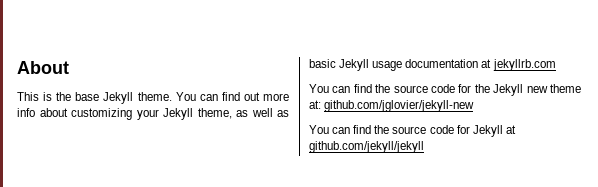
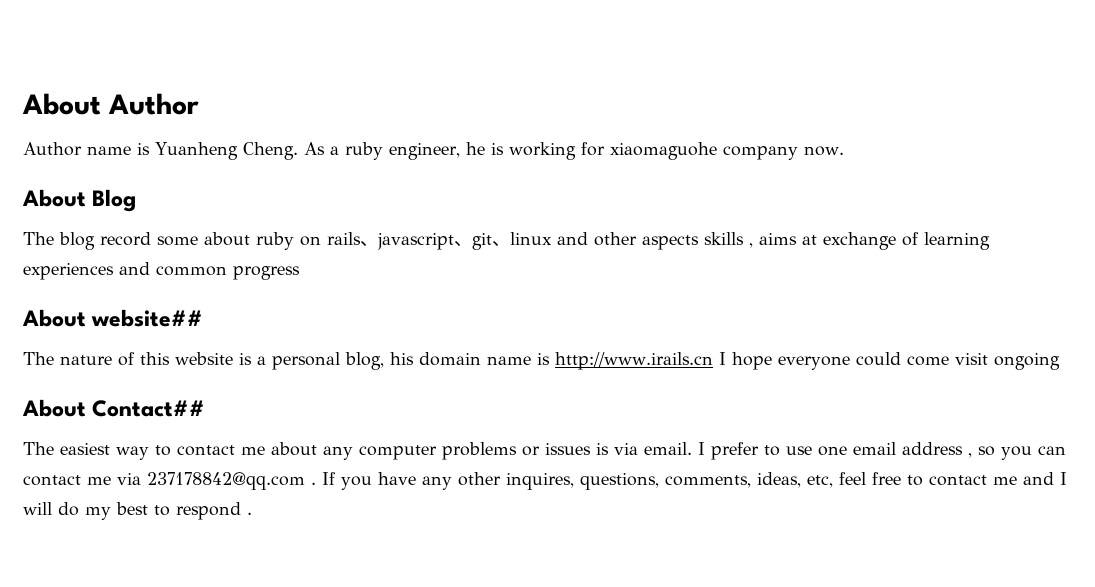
[17,61,69,74] [17,92,289,104] [17,108,289,120] [309,59,556,71] [309,84,581,96] [309,100,475,112] [309,125,516,137] [309,141,424,153] About // This is the base Jekyll theme. You can find out more info about customizing your Jekyll theme, as well as basic Jekyll usage documentation at jekyllrb.com // You can find the source code for the Jekyll new theme at: github.com/jglovier/jekyll-new // You can find the source code for Jekyll at github.com/jekyll/jekyll -> [22,93,199,115] [23,142,844,160] [22,189,137,212] [23,232,990,250] [23,262,300,280] [22,309,204,327] [23,352,1060,370] [22,399,206,417] [23,442,1066,460] [23,472,1067,490] [23,502,252,520] About Author // Author name is Yuanheng Cheng. As a ruby engineer, he is working for xiaomaguohe company now. // About Blog // The blog record some about ruby on rails、javascript、git、linux and other aspects skills , aims at exchange of learning experiences and common progress // About website## // The nature of this website is a personal blog, his domain name is http://www.irails.cn I hope everyone could come visit ongoing // About Contact## // The easiest way to contact me about any computer problems or issues is via email. I prefer to use one email address , so you can contact me via 237178842@qq.com . If you have any other inquires, questions, comments, ideas, etc, feel free to contact me and I will do my best to respond .

